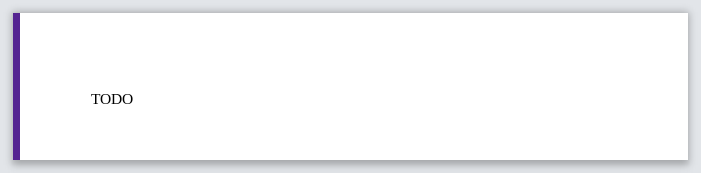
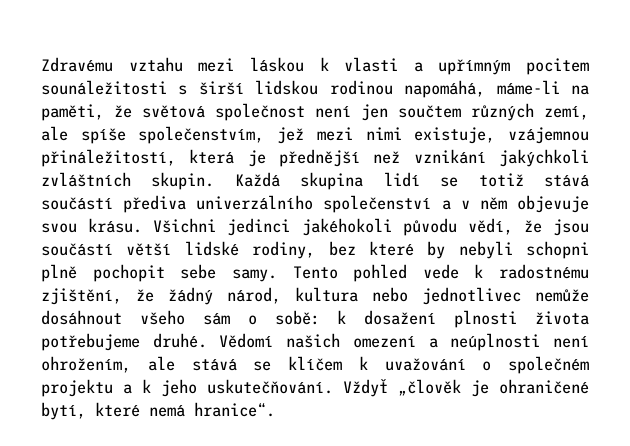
[91,94,133,104] TODO -> [41,57,589,75] [41,80,589,98] [41,103,589,121] [41,126,589,144] [41,149,589,167] [41,172,590,190] [41,195,590,213] [41,218,589,236] [41,241,589,259] [41,264,589,282] [41,287,589,305] [41,310,589,328] [41,333,589,351] [41,356,589,374] [41,379,589,397] [41,402,275,420] Zdravému vztahu mezi láskou k vlasti a upřímným pocitem sounáležitosti s širší lidskou rodinou napomáhá, máme-li na paměti, že světová společnost není jen součtem různých zemí, ale spíše společenstvím, jež mezi nimi existuje, vzájemnou přináležitostí, která je přednější než vznikání jakýchkoli zvláštních skupin. Každá skupina lidí se totiž stává součástí přediva univerzálního společenství a v něm objevuje svou krásu. Všichni jedinci jakéhokoli původu vědí, že jsou součástí větší lidské rodiny, bez které by nebyli schopni plně pochopit sebe samy. Tento pohled vede k radostnému zjištění, že žádný národ, kultura nebo jednotlivec nemůže dosáhnout všeho sám o sobě: k dosažení plnosti života potřebujeme druhé. Vědomí našich omezení a neúplnosti není ohrožením, ale stává se klíčem k uvažování o společném projektu a k jeho uskutečňování. Vždyť „člověk je ohraničené bytí, které nemá hranice“.

